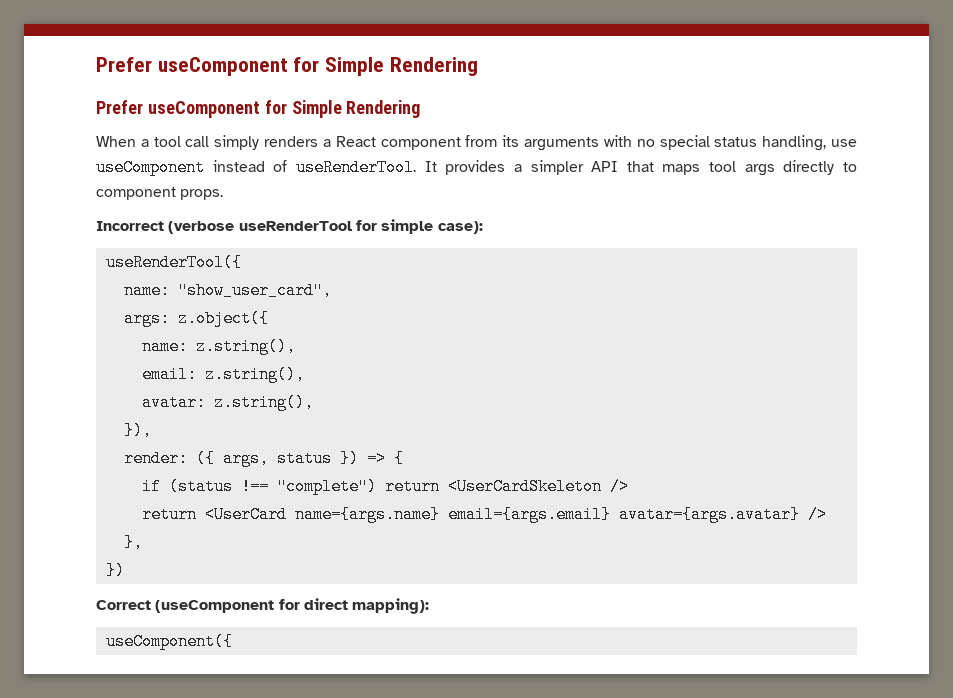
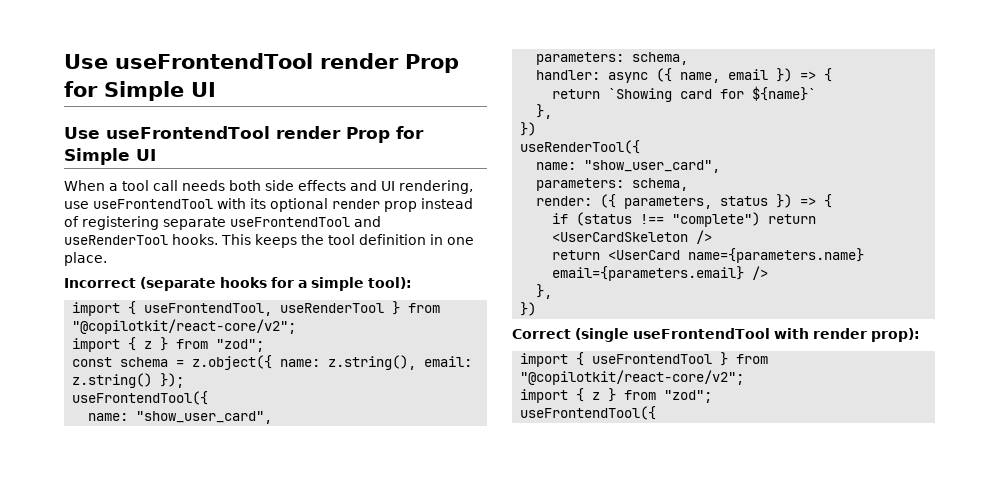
[96,57,478,76] [96,100,421,118] Prefer useComponent for Simple Rendering // Prefer useComponent for Simple Rendering -> [64,53,459,73] [64,81,216,101] [64,126,424,143] [64,148,156,165] Use useFrontendTool render Prop for Simple UI // Use useFrontendTool render Prop for Simple UI
[214,135,858,151] [96,159,857,176] [96,187,224,200] [96,219,483,234] [105,254,242,271] [123,282,332,299] [123,310,269,327] [141,338,296,355] [141,366,305,383] [141,394,314,411] [123,422,152,439] simply renders a React component from its arguments with no special status handling, use useComponent instead of useRenderTool. It provides a simpler API that maps tool args directly to component props. // Incorrect (verbose useRenderTool for simple case): // useRenderTool({ // name: "show_user_card", // args: z.object({ // name: z.string(), // email: z.string(), // avatar: z.string(), // }), -> [182,180,473,194] [64,198,473,212] [64,216,381,230] [64,234,474,248] [64,252,107,266] [64,277,412,291] [72,301,441,316] [72,319,297,334] [72,337,265,352] [72,355,473,370] [72,373,185,388] [72,391,209,405] [88,411,273,424] [536,52,689,65] [536,68,833,83] [552,86,817,102] [536,104,553,119] [520,122,537,136] [520,140,641,154] [536,160,721,173] [536,178,689,191] needs both side effects and UI rendering, use useFrontendTool with its optional render prop instead of registering separate useFrontendTool and useRenderTool hooks. This keeps the tool definition in one place. // Incorrect (separate hooks for a simple tool): // import { useFrontendTool, useRenderTool } from "@copilotkit/react-core/v2"; // import { z } from "zod"; // const schema = z.object({ name: z.string(), email: z.string() }); // useFrontendTool({ // name: "show_user_card", // parameters: schema, // handler: async ({ name, email }) => { // return `Showing card for ${name}` // }, // }) // useRenderTool({ // name: "show_user_card", // parameters: schema,
[222,450,269,467] args, -> [624,196,713,209] parameters,
[294,506,800,523] name={args.name} email={args.email} avatar={args.avatar} -> [688,248,865,263] [552,266,745,281] name={parameters.name} email={parameters.email}
[155,598,430,614] [105,633,233,650] (useComponent for direct mapping): // useComponent({ -> [575,328,920,342] [520,352,769,367] [520,370,745,385] [520,388,713,403] [520,406,657,420] (single useFrontendTool with render prop): // import { useFrontendTool } from "@copilotkit/react-core/v2"; // import { z } from "zod"; // useFrontendTool({

